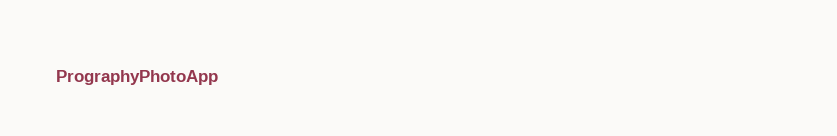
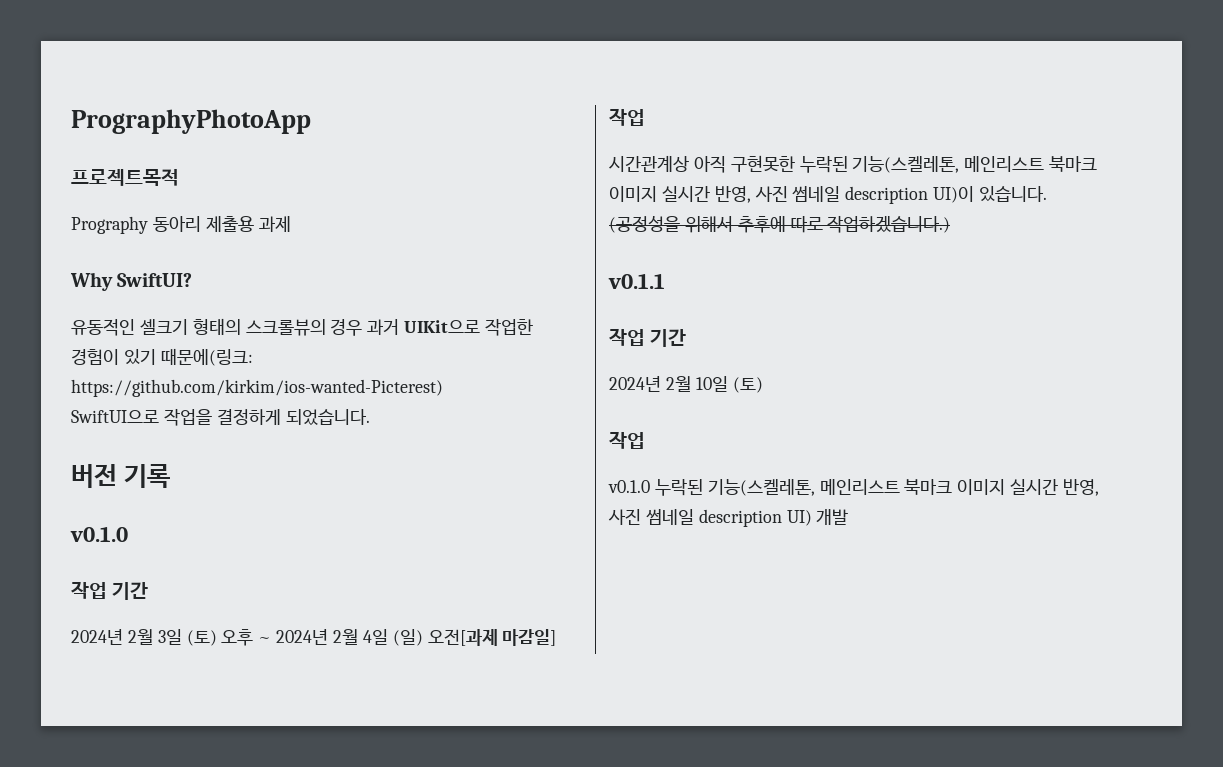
(218, 77) none -> [71,169,179,186] [71,216,291,234] [70,272,193,291] [71,318,534,336] [71,348,253,366] [71,379,443,397] [71,408,370,426] [71,464,170,488] [70,526,128,542] [71,581,149,600] [71,629,557,646] [609,108,645,126] [609,155,1098,173] [609,186,1048,204] [609,215,951,233] [608,273,665,289] [609,328,687,347] [609,376,763,393] [609,431,645,449] [608,479,1100,496] [608,509,849,527] // 프로젝트목적 // Prography 동아리 제출용 과제 // Why SwiftUI? // 유동적인 셀크기 형태의 스크롤뷰의 경우 과거 UIKit으로 작업한 경험이 있기 때문에(링크: https://github.com/kirkim/ios-wanted-Picterest) // SwiftUI으로 작업을 결정하게 되었습니다. // 버전 기록 // v0.1.0 // 작업 기간 // 2024년 2월 3일 (토) 오후 ~ 2024년 2월 4일 (일) 오전[과제 마감일] // 작업 // 시간관계상 아직 구현못한 누락된 기능(스켈레톤, 메인리스트 북마크 이미지 실시간 반영, 사진 썸네일 description UI)이 있습니다. (공정성을 위해서 추후에 따로 작업하겠습니다.) // v0.1.1 // 작업 기간 // 2024년 2월 10일 (토) // 작업 // v0.1.0 누락된 기능(스켈레톤, 메인리스트 북마크 이미지 실시간 반영, 사진 썸네일 description UI) 개발

